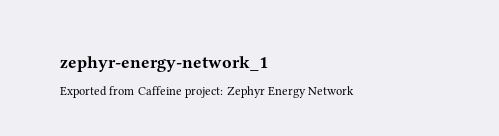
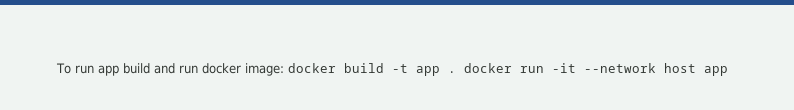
[60,56,268,72] [60,86,355,98] zephyr-energy-network_1 // Exported from Caffeine project: Zephyr Energy Network -> [56,63,728,76] To run app build and run docker image: docker build -t app . docker run -it --network host app

